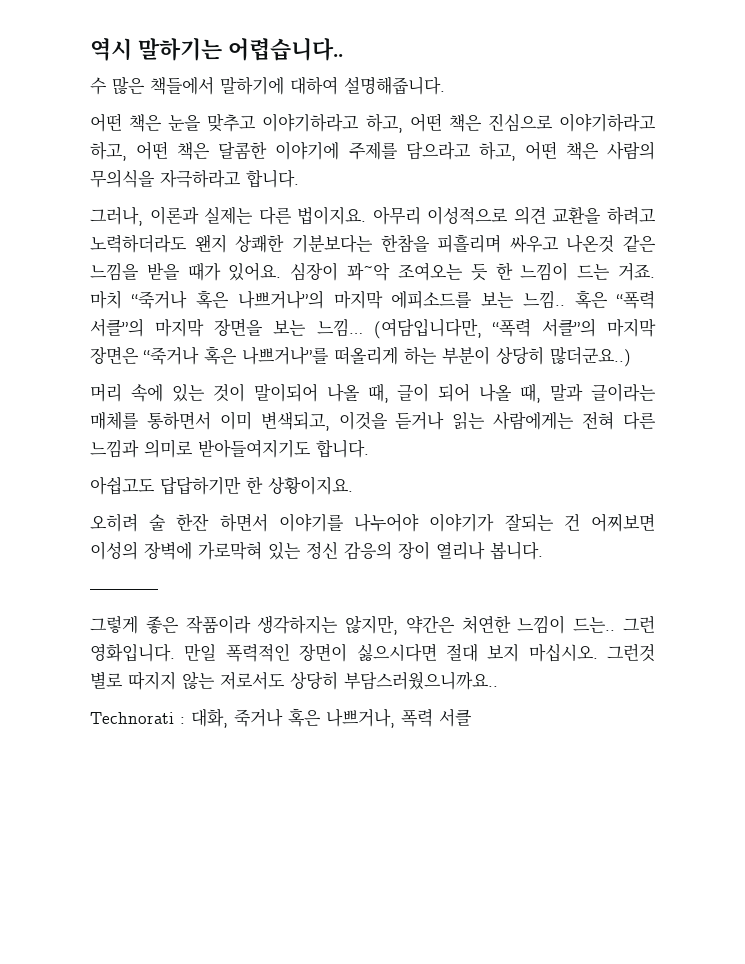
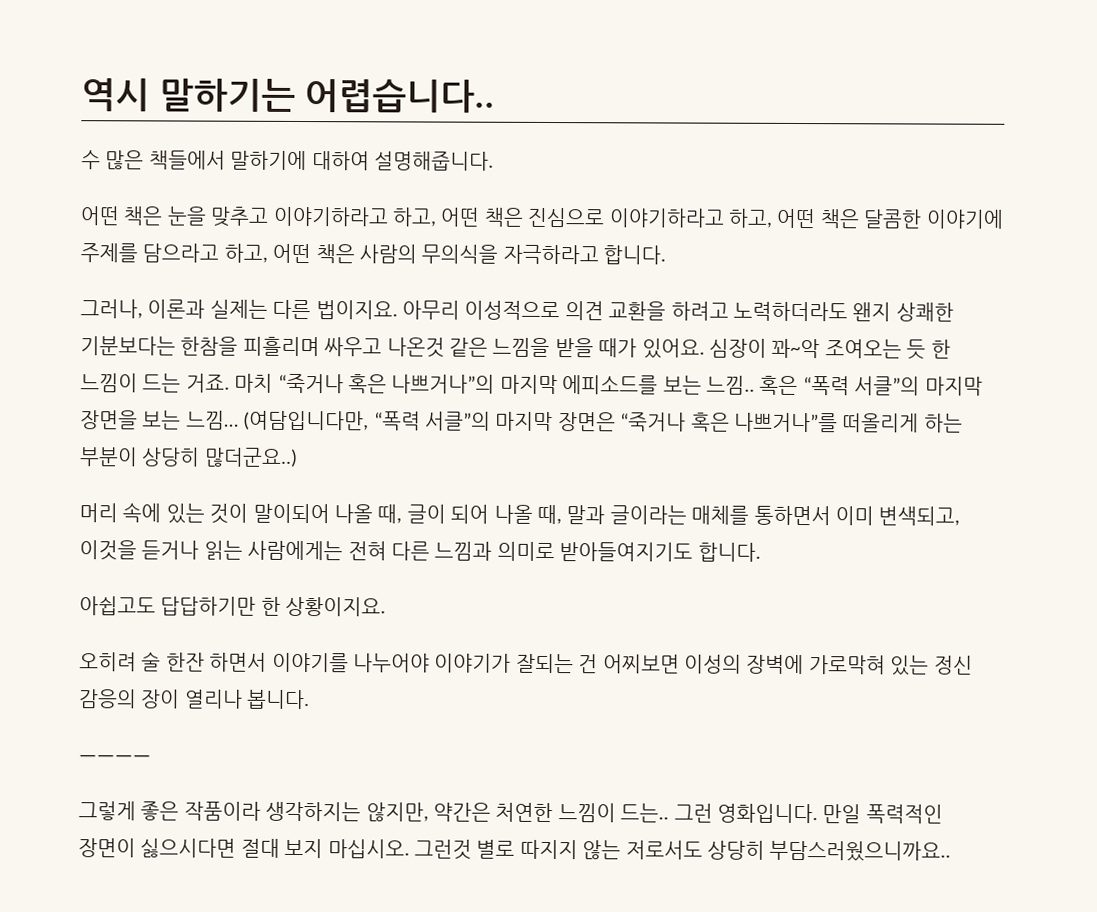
[90,708,472,728] // Technorati : 대화, 죽거나 혹은 나쁘거나, 폭력 서클 -> (952, 851) none

